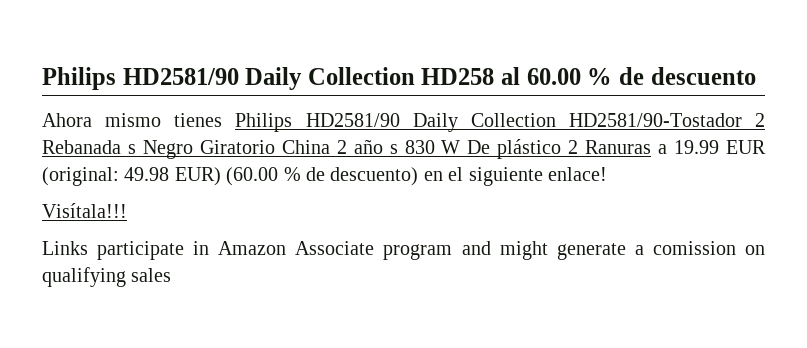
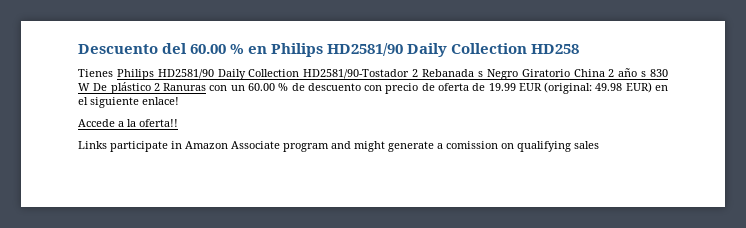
(42, 78) none -> [78,43,268,54] Descuento del 60.00 % en
[501,67,756,85] [42,113,223,127] al 60.00 % de descuento // Ahora mismo tienes -> [78,69,113,77] // Tienes
[658,144,668,154] a -> [209,83,486,94] con un 60.00 % de descuento con precio de oferta de
[226,167,419,186] (60.00 % de descuento) -> (652, 87) none
[42,203,127,218] Visítala!!! -> [78,119,178,127] Accede a la oferta!!

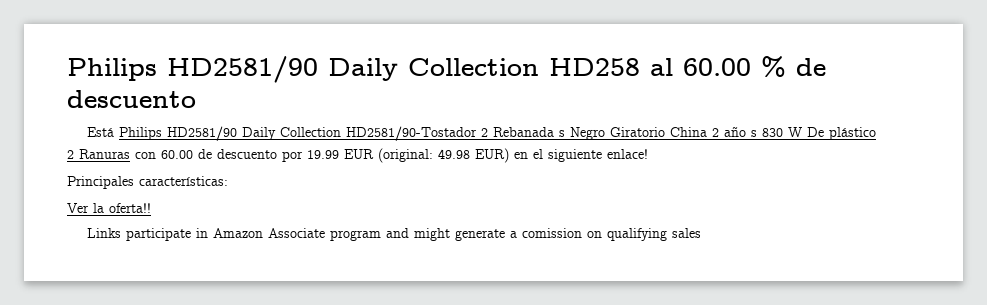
[78,43,268,54] Descuento del 60.00 % en -> (67, 69) none
[78,69,113,77] // Tienes -> [650,56,826,77] [67,90,196,108] [87,127,115,137] al 60.00 % de descuento // Está
[230,83,486,94] un 60.00 % de descuento con precio de oferta de -> [161,149,303,162] 60.00 de descuento por
[78,119,124,127] Accede a -> [67,176,228,189] [67,203,89,213] Principales características: // Ver

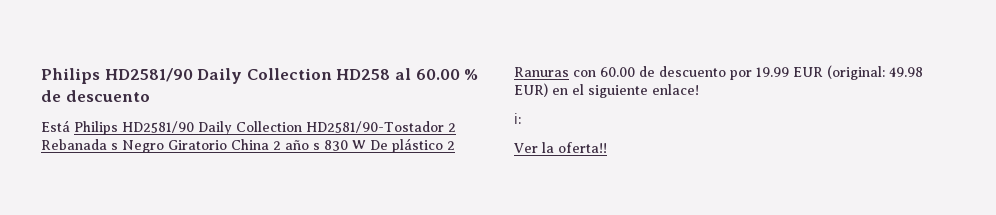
[67,176,228,189] Principales características: -> [514,113,521,124] ℹ:
[87,228,702,241] // Links participate in Amazon Associate program and might generate a comission on qualifying sales -> (607, 147) none

